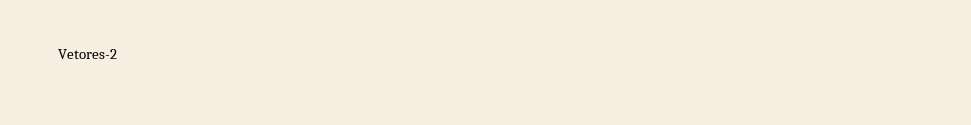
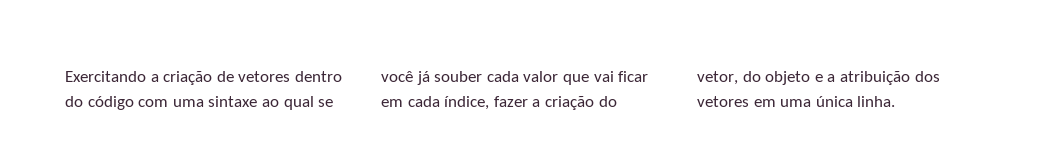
[58,49,117,59] Vetores-2 -> [65,71,342,85] [65,96,334,110] [381,71,649,85] [381,96,617,110] [697,71,940,85] [697,96,896,107] Exercitando a criação de vetores dentro do código com uma sintaxe ao qual se você já souber cada valor que vai ficar em cada índice, fazer a criação do vetor, do objeto e a atribuição dos vetores em uma única linha.

